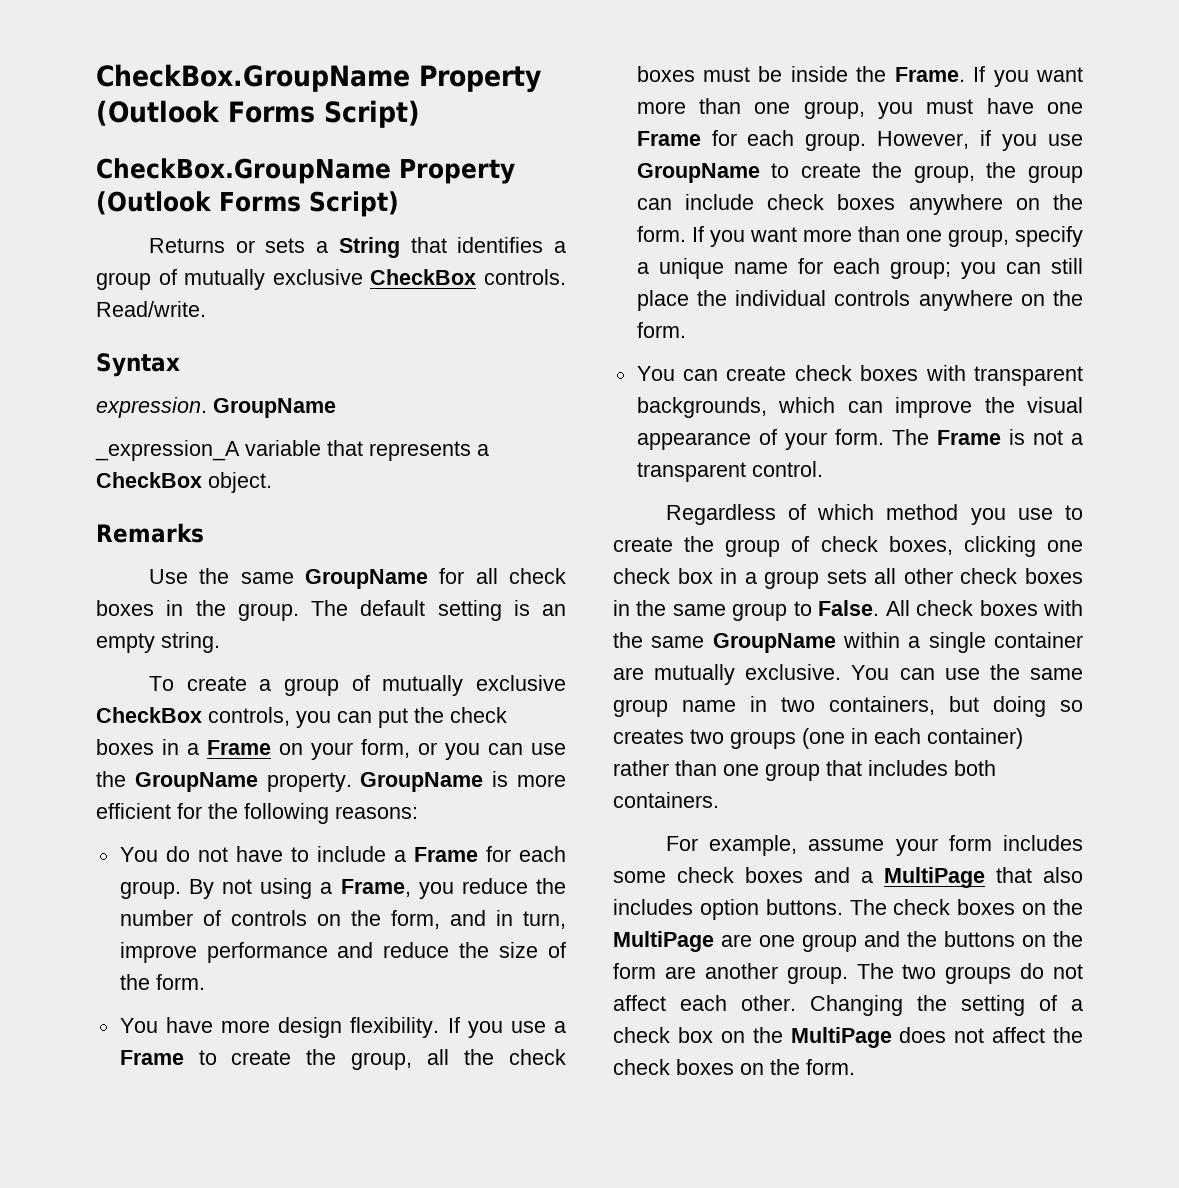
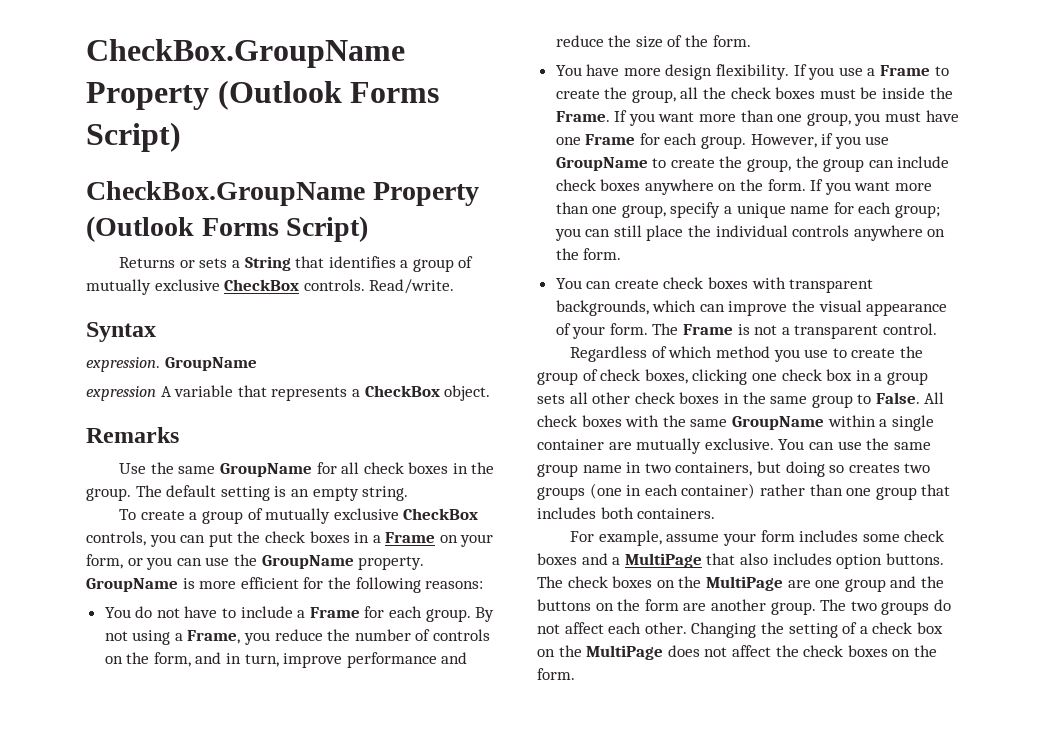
[95,440,240,461] _expression_A -> [86,386,172,401] expression A

